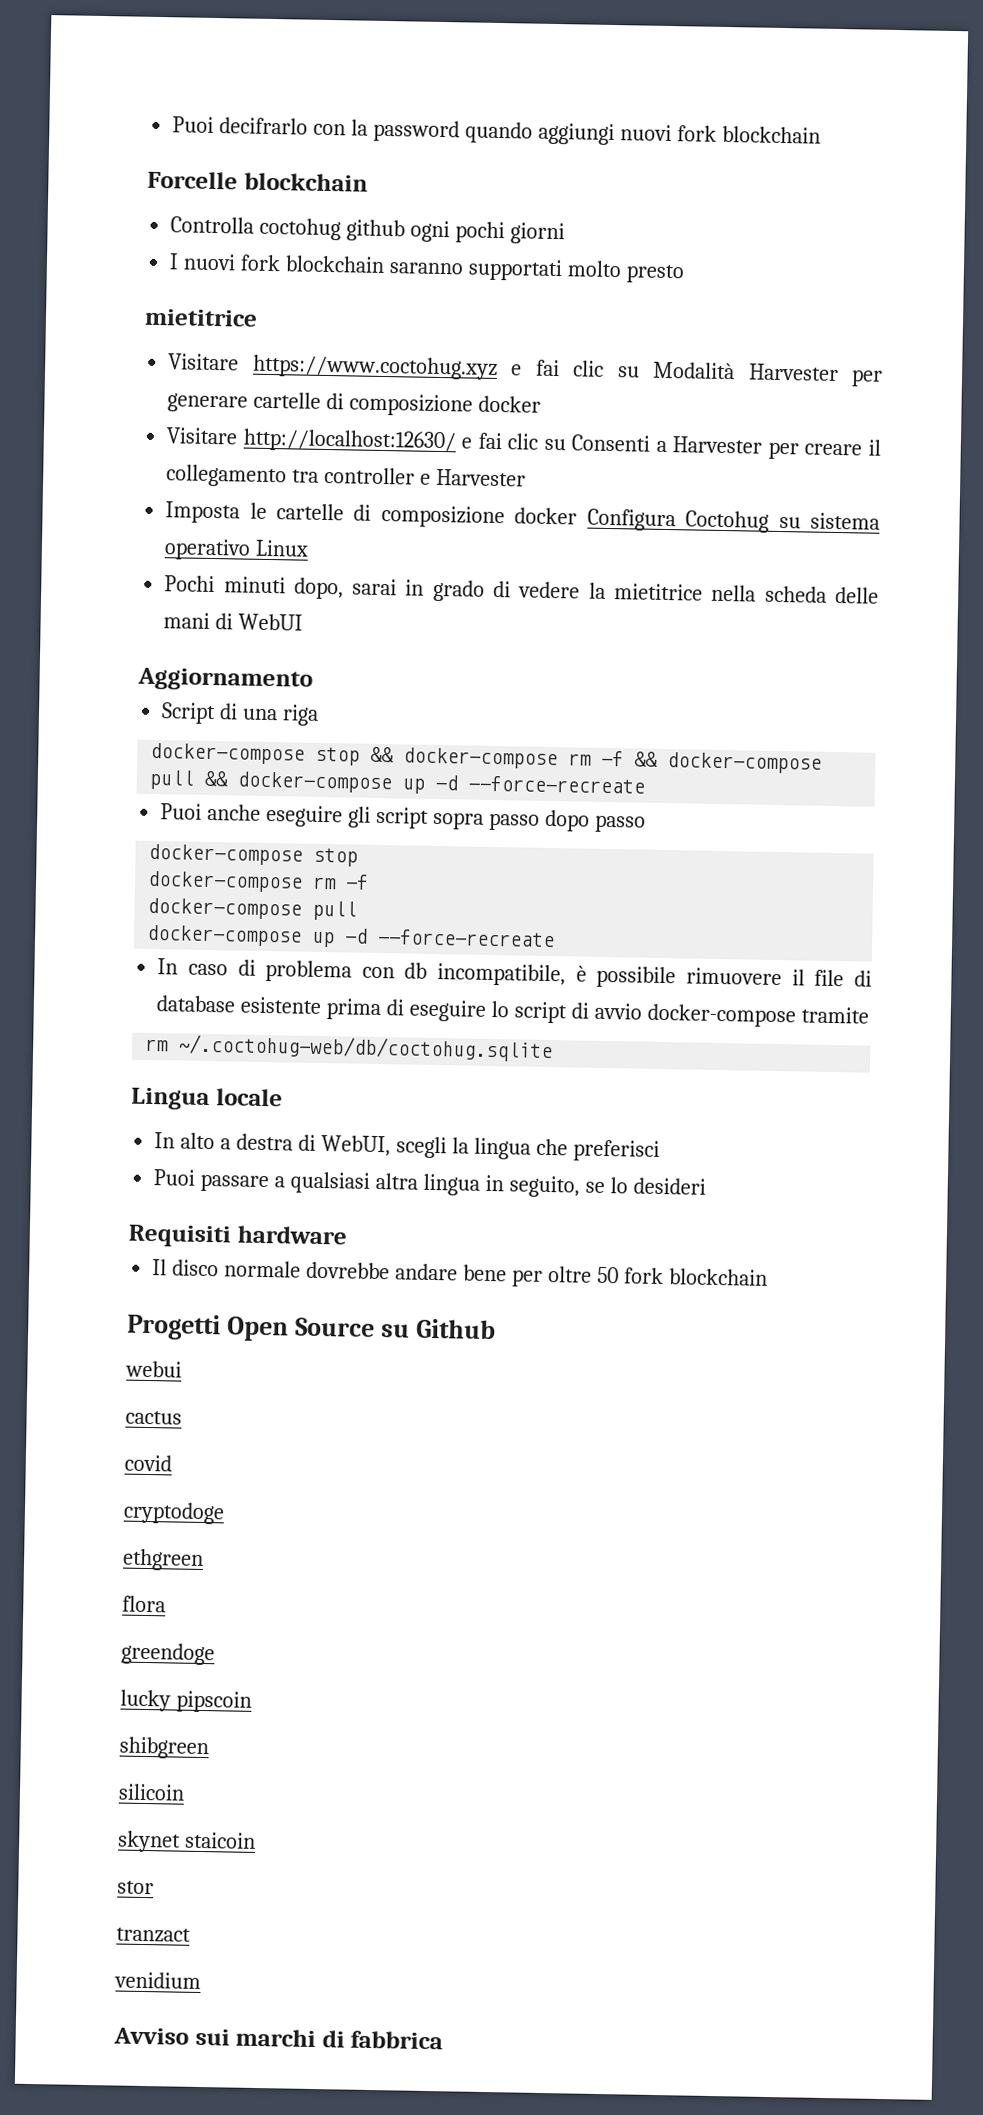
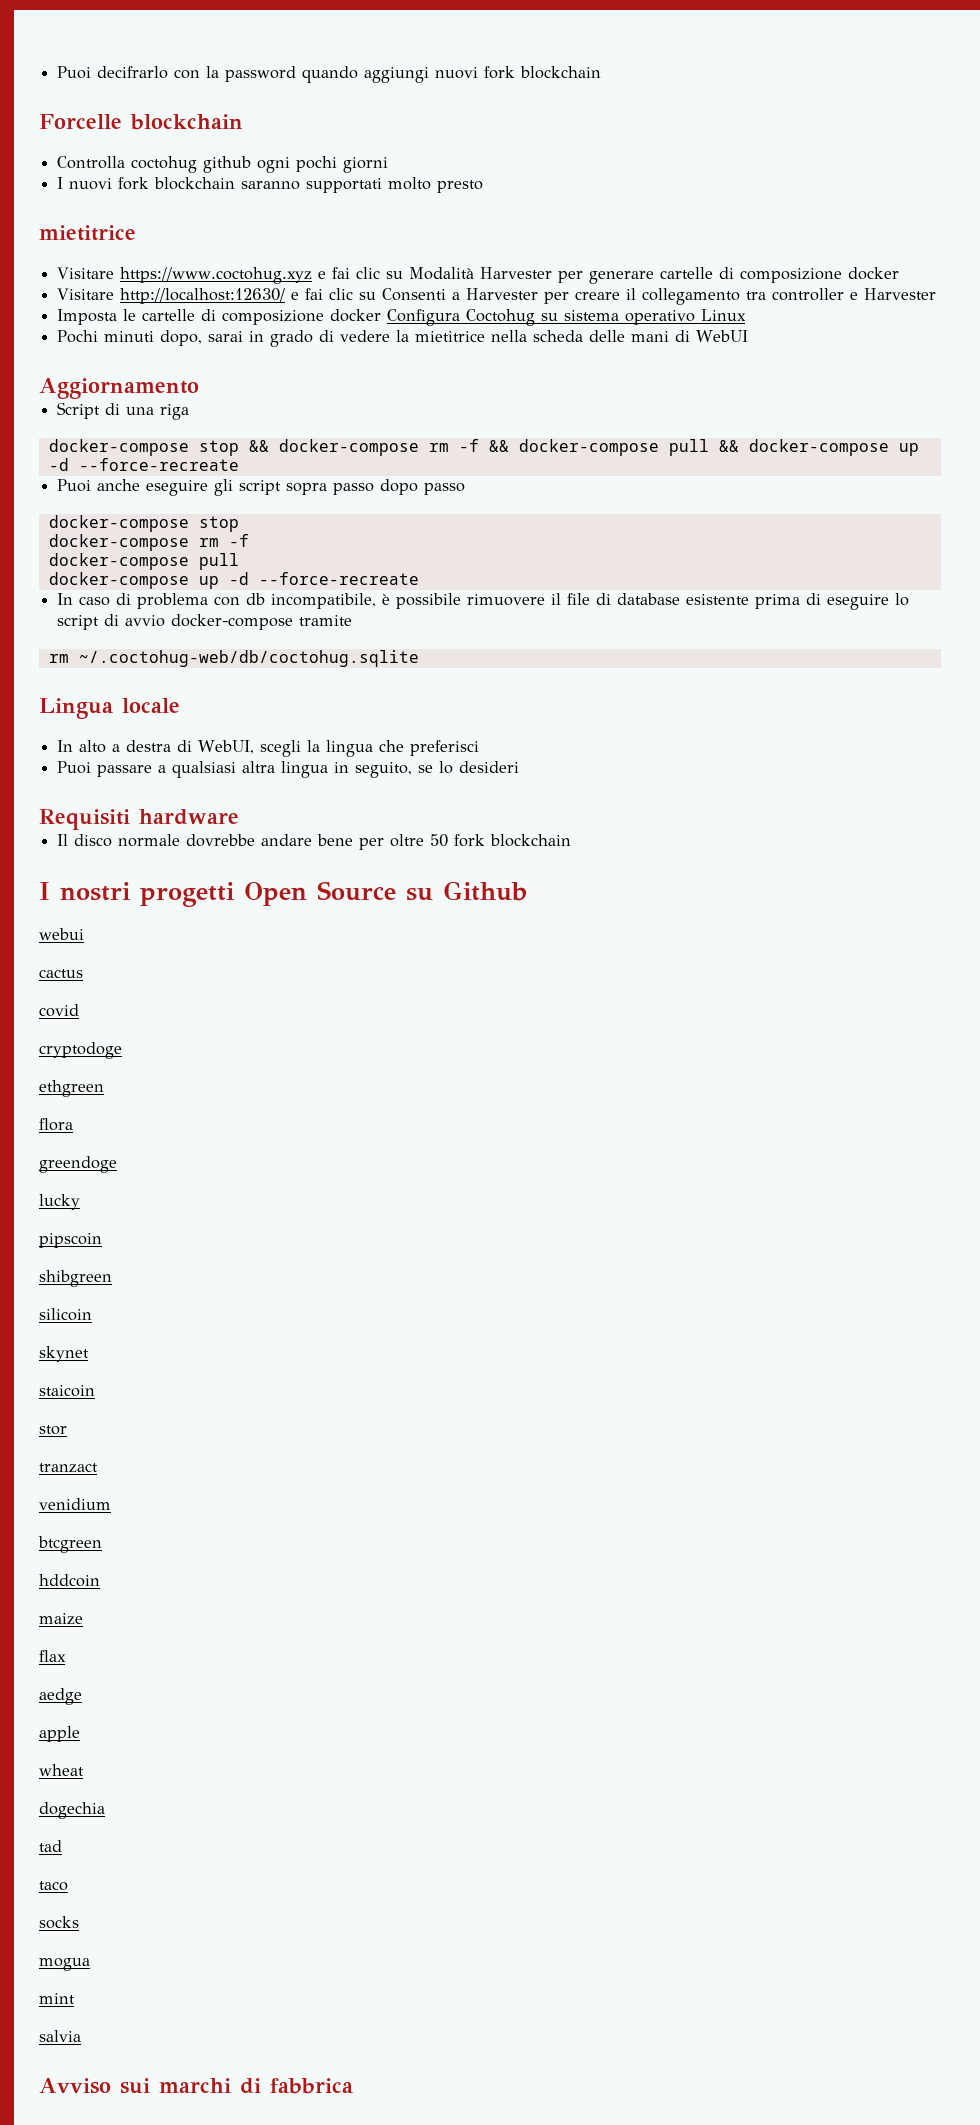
[126,1313,221,1341] Progetti -> [39,882,234,907] I nostri progetti
(171, 1700) none -> (80, 1202) //
(181, 1841) none -> (89, 1354) //
(201, 1980) none -> [38,1536,102,1553] [39,1574,100,1587] [39,1613,83,1625] [39,1650,66,1662] [39,1688,82,1705] [39,1726,80,1742] [39,1764,84,1776] [39,1802,105,1819] [39,1840,62,1852] [39,1881,68,1891] [39,1916,79,1929] [39,1958,90,1971] [39,1993,75,2004] [39,2030,81,2042] // btcgreen // hddcoin // maize // flax // aedge // apple // wheat // dogechia // tad // taco // socks // mogua // mint // salvia

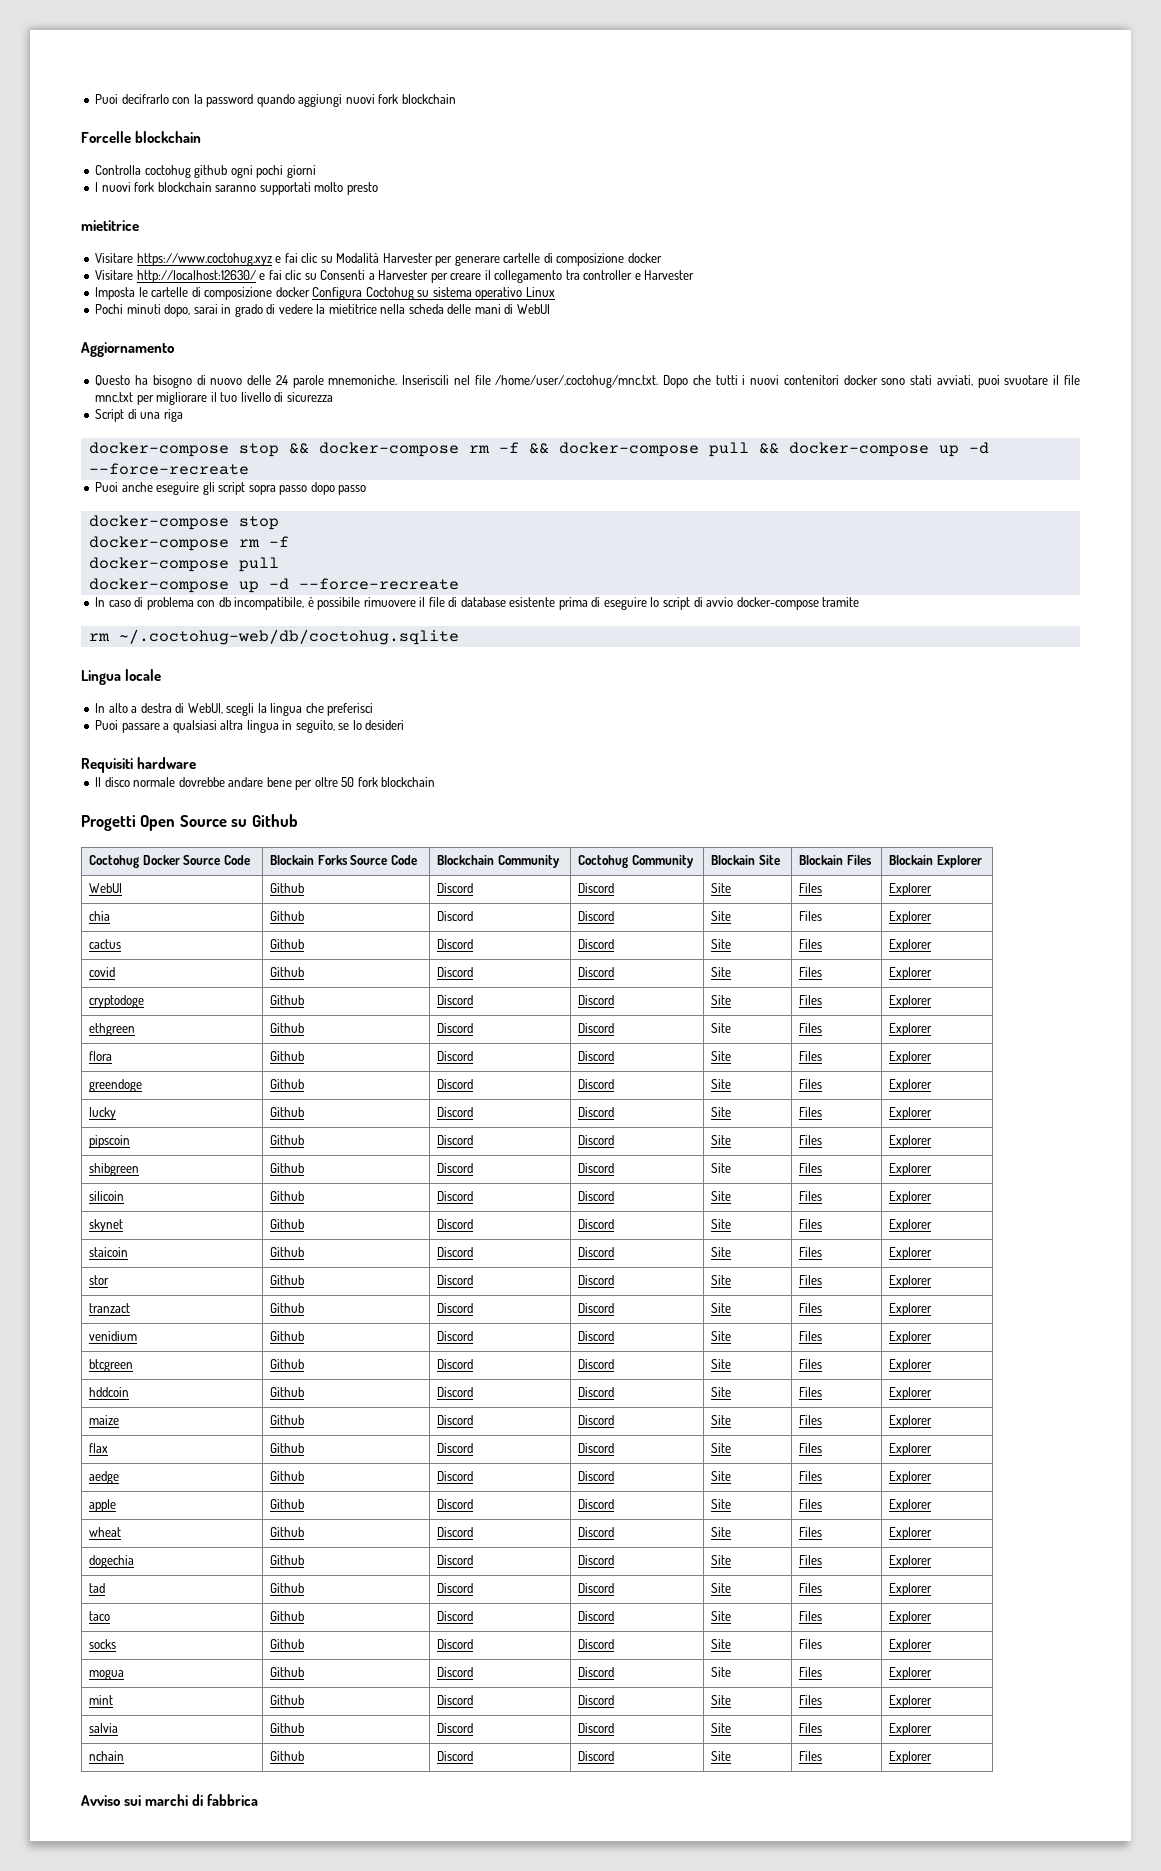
(199, 388) none -> [95,375,1080,388] [95,392,333,405] // Questo ha bisogno di nuovo delle 24 parole mnemoniche. Inseriscili nel file /home/user/.coctohug/mnc.txt. Dopo che tutti i nuovi contenitori docker sono stati avviati, puoi svuotare il file mnc.txt per migliorare il tuo livello di sicurezza
[39,882,234,907] I nostri progetti -> [81,815,136,831] Progetti
[39,928,84,940] [39,969,83,978] [39,1004,79,1017] [39,1042,122,1059] [39,1080,104,1097] [39,1118,73,1131] [39,1156,117,1173] [39,1194,80,1210] [39,1233,102,1248] [39,1270,112,1287] [39,1308,92,1321] [39,1346,89,1362] [39,1385,95,1397] [39,1425,67,1435] [39,1463,98,1473] [39,1498,111,1510] [38,1536,102,1553] [39,1574,100,1587] [39,1613,83,1625] [39,1650,66,1662] [39,1688,82,1705] [39,1726,80,1742] [39,1764,84,1776] [39,1802,105,1819] [39,1840,62,1852] [39,1881,68,1891] [39,1916,79,1929] [39,1958,90,1971] [39,1993,75,2004] [39,2030,81,2042] // webui // cactus // covid // cryptodoge // ethgreen // flora // greendoge // lucky // pipscoin // shibgreen // silicoin // skynet // staicoin // stor // tranzact // venidium // btcgreen // hddcoin // maize // flax // aedge // apple // wheat // dogechia // tad // taco // socks // mogua // mint // salvia -> [89,855,250,868] [270,855,417,865] [437,855,560,868] [578,855,694,868] [711,855,780,865] [799,855,872,865] [889,855,982,868] [89,883,123,893] [270,883,305,893] [437,883,474,893] [578,883,615,893] [711,883,732,893] [799,883,823,893] [889,883,933,896] [89,911,111,921] [270,911,305,921] [437,911,474,921] [578,911,615,921] [711,911,732,921] [799,911,823,921] [889,911,933,924] [89,939,122,949] [270,939,305,949] [437,939,474,949] [578,939,615,949] [711,939,732,949] [799,939,823,949] [889,939,933,952] [89,967,116,977] [270,967,305,977] [437,967,474,977] [578,967,615,977] [711,967,732,977] [799,967,823,977] [889,967,933,980] [89,995,145,1008] [270,995,305,1005] [437,995,474,1005] [578,995,615,1005] [711,995,732,1005] [799,995,823,1005] [889,995,933,1008] [89,1023,136,1036] [270,1023,305,1033] [437,1023,474,1033] [578,1023,615,1033] [711,1023,732,1033] [799,1023,823,1033] [889,1023,933,1036] [89,1051,113,1061] [270,1051,305,1061] [437,1051,474,1061] [578,1051,615,1061] [711,1051,732,1061] [799,1051,823,1061] [889,1051,933,1064] [89,1079,143,1092] [270,1079,305,1089] [437,1079,474,1089] [578,1079,615,1089] [711,1079,732,1089] [799,1079,823,1089] [889,1079,933,1092] [89,1107,117,1120] [270,1107,305,1117] [437,1107,474,1117] [578,1107,615,1117] [711,1107,732,1117] [799,1107,823,1117] [889,1107,933,1120] [89,1135,131,1148] [270,1135,305,1145] [437,1135,474,1145] [578,1135,615,1145] [711,1135,732,1145] [799,1135,823,1145] [889,1135,933,1148] [89,1163,140,1176] [270,1163,305,1173] [437,1163,474,1173] [578,1163,615,1173] [711,1163,732,1173] [799,1163,823,1173] [889,1163,933,1176] [89,1191,125,1201] [270,1191,305,1201] [437,1191,474,1201] [578,1191,615,1201] [711,1191,732,1201] [799,1191,823,1201] [889,1191,933,1204] [89,1219,124,1232] [270,1219,305,1229] [437,1219,474,1229] [578,1219,615,1229] [711,1219,732,1229] [799,1219,823,1229] [889,1219,933,1232] [89,1247,129,1257] [270,1247,305,1257] [437,1247,474,1257] [578,1247,615,1257] [711,1247,732,1257] [799,1247,823,1257] [889,1247,933,1260] [89,1275,110,1285] [270,1275,305,1285] [437,1275,474,1285] [578,1275,615,1285] [711,1275,732,1285] [799,1275,823,1285] [889,1275,933,1288] [89,1303,131,1313] [270,1303,305,1313] [437,1303,474,1313] [578,1303,615,1313] [711,1303,732,1313] [799,1303,823,1313] [889,1303,933,1316] [89,1331,138,1341] [270,1331,305,1341] [437,1331,474,1341] [578,1331,615,1341] [711,1331,732,1341] [799,1331,823,1341] [889,1331,933,1344] [89,1359,134,1372] [270,1359,305,1369] [437,1359,474,1369] [578,1359,615,1369] [711,1359,732,1369] [799,1359,823,1369] [889,1359,933,1372] [89,1387,130,1397] [270,1387,305,1397] [437,1387,474,1397] [578,1387,615,1397] [711,1387,732,1397] [799,1387,823,1397] [889,1387,933,1400] [89,1415,120,1425] [270,1415,305,1425] [437,1415,474,1425] [578,1415,615,1425] [711,1415,732,1425] [799,1415,823,1425] [889,1415,933,1428] [89,1443,109,1453] [270,1443,305,1453] [437,1443,474,1453] [578,1443,615,1453] [711,1443,732,1453] [799,1443,823,1453] [889,1443,933,1456] [89,1471,120,1484] [270,1471,305,1481] [437,1471,474,1481] [578,1471,615,1481] [711,1471,732,1481] [799,1471,823,1481] [889,1471,933,1484] [89,1499,117,1512] [270,1499,305,1509] [437,1499,474,1509] [578,1499,615,1509] [711,1499,732,1509] [799,1499,823,1509] [889,1499,933,1512] [89,1527,122,1537] [270,1527,305,1537] [437,1527,474,1537] [578,1527,615,1537] [711,1527,732,1537] [799,1527,823,1537] [889,1527,933,1540] [89,1555,135,1568] [270,1555,305,1565] [437,1555,474,1565] [578,1555,615,1565] [711,1555,732,1565] [799,1555,823,1565] [889,1555,933,1568] [89,1583,106,1593] [270,1583,305,1593] [437,1583,474,1593] [578,1583,615,1593] [711,1583,732,1593] [799,1583,823,1593] [889,1583,933,1596] [89,1611,111,1621] [270,1611,305,1621] [437,1611,474,1621] [578,1611,615,1621] [711,1611,732,1621] [799,1611,823,1621] [889,1611,933,1624] [89,1639,117,1649] [270,1639,305,1649] [437,1639,474,1649] [578,1639,615,1649] [711,1639,732,1649] [799,1639,823,1649] [889,1639,933,1652] [89,1669,125,1680] [270,1667,305,1677] [437,1667,474,1677] [578,1667,615,1677] [711,1667,732,1677] [799,1667,823,1677] [889,1667,933,1680] [89,1695,114,1705] [270,1695,305,1705] [437,1695,474,1705] [578,1695,615,1705] [711,1695,732,1705] [799,1695,823,1705] [889,1695,933,1708] [89,1723,119,1733] [270,1723,305,1733] [437,1723,474,1733] [578,1723,615,1733] [711,1723,732,1733] [799,1723,823,1733] [889,1723,933,1736] [89,1751,125,1761] [270,1751,305,1761] [437,1751,474,1761] [578,1751,615,1761] [711,1751,732,1761] [799,1751,823,1761] [889,1751,933,1764] // Coctohug Docker Source Code | Blockain Forks Source Code | Blockchain Community | Coctohug Community | Blockain Site | Blockain Files | Blockain Explorer // WebUI | Github | Discord | Discord | Site | Files | Explorer // chia | Github | Discord | Discord | Site | Files | Explorer // cactus | Github | Discord | Discord | Site | Files | Explorer // covid | Github | Discord | Discord | Site | Files | Explorer // cryptodoge | Github | Discord | Discord | Site | Files | Explorer // ethgreen | Github | Discord | Discord | Site | Files | Explorer // flora | Github | Discord | Discord | Site | Files | Explorer // greendoge | Github | Discord | Discord | Site | Files | Explorer // lucky | Github | Discord | Discord | Site | Files | Explorer // pipscoin | Github | Discord | Discord | Site | Files | Explorer // shibgreen | Github | Discord | Discord | Site | Files | Explorer // silicoin | Github | Discord | Discord | Site | Files | Explorer // skynet | Github | Discord | Discord | Site | Files | Explorer // staicoin | Github | Discord | Discord | Site | Files | Explorer // stor | Github | Discord | Discord | Site | Files | Explorer // tranzact | Github | Discord | Discord | Site | Files | Explorer // venidium | Github | Discord | Discord | Site | Files | Explorer // btcgreen | Github | Discord | Discord | Site | Files | Explorer // hddcoin | Github | Discord | Discord | Site | Files | Explorer // maize | Github | Discord | Discord | Site | Files | Explorer // flax | Github | Discord | Discord | Site | Files | Explorer // aedge | Github | Discord | Discord | Site | Files | Explorer // apple | Github | Discord | Discord | Site | Files | Explorer // wheat | Github | Discord | Discord | Site | Files | Explorer // dogechia | Github | Discord | Discord | Site | Files | Explorer // tad | Github | Discord | Discord | Site | Files | Explorer // taco | Github | Discord | Discord | Site | Files | Explorer // socks | Github | Discord | Discord | Site | Files | Explorer // mogua | Github | Discord | Discord | Site | Files | Explorer // mint | Github | Discord | Discord | Site | Files | Explorer // salvia | Github | Discord | Discord | Site | Files | Explorer // nchain | Github | Discord | Discord | Site | Files | Explorer

